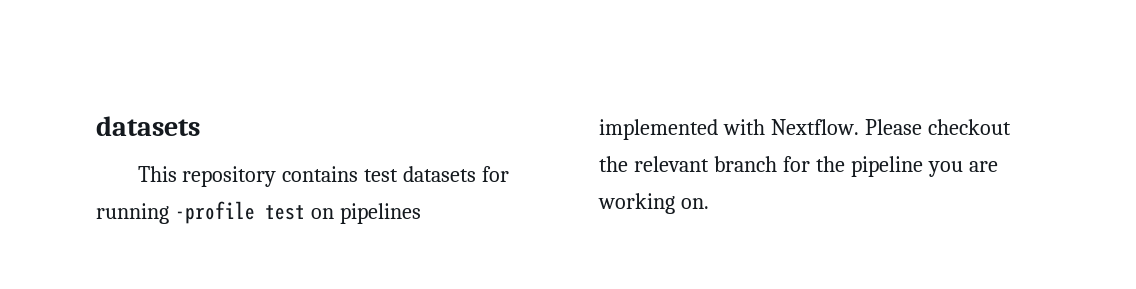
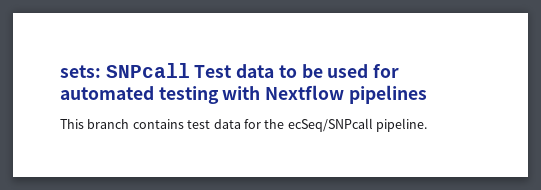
[96,116,200,136] datasets -> [60,63,400,78] [60,85,427,104] sets: SNPcall Test data to be used for automated testing with Nextflow pipelines
[182,166,277,187] repository -> [87,119,130,129] branch
[403,166,510,182] [96,201,421,224] [599,119,1011,140] [599,156,998,177] [598,193,709,214] datasets for running -profile test on pipelines implemented with Nextflow. Please checkout the relevant branch for the pipeline you are working on. -> [213,118,427,132] data for the ecSeq/SNPcall pipeline.

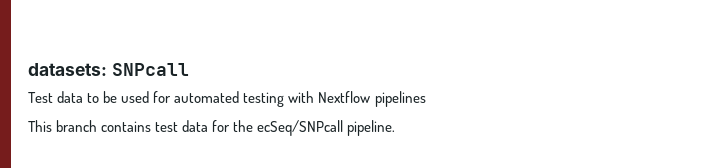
[60,65,101,78] sets: -> [28,63,107,76] datasets:
(190, 70) none -> (189, 69) //

